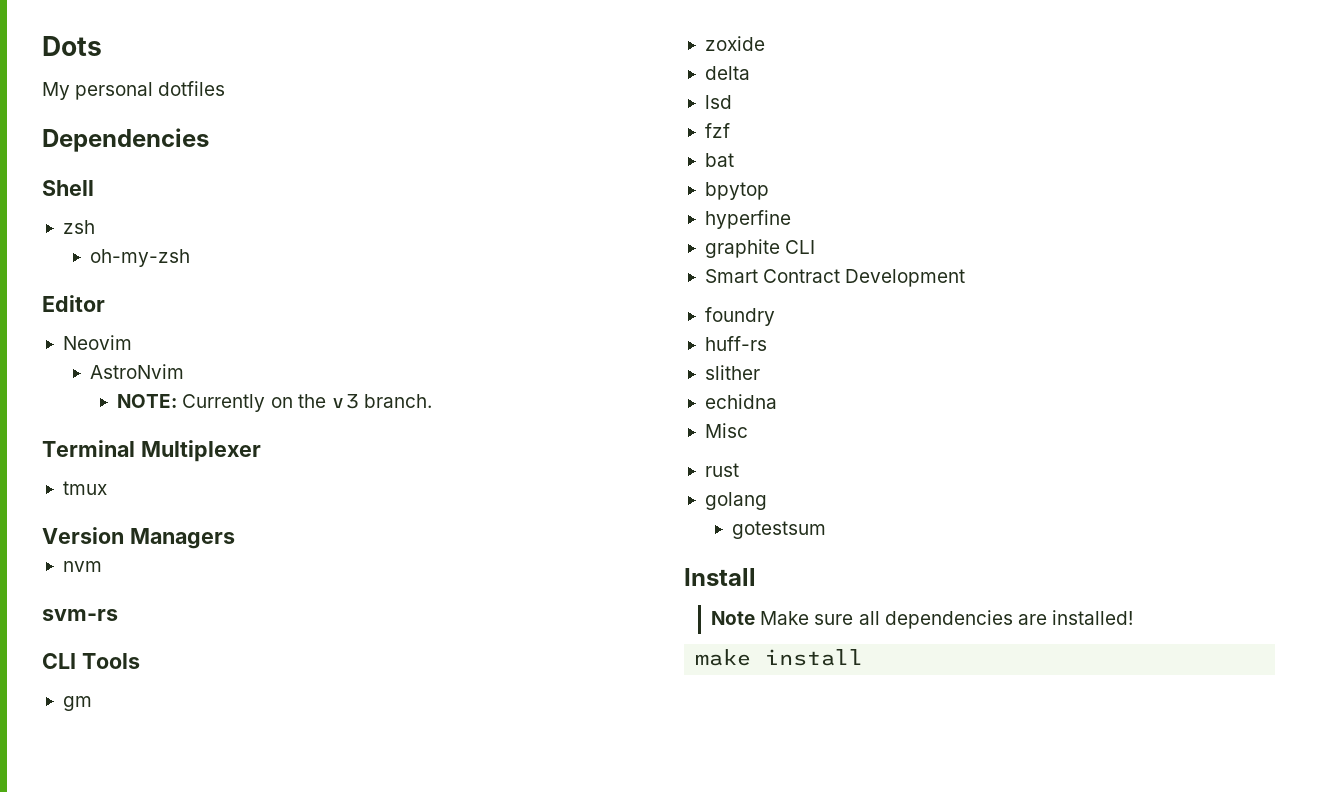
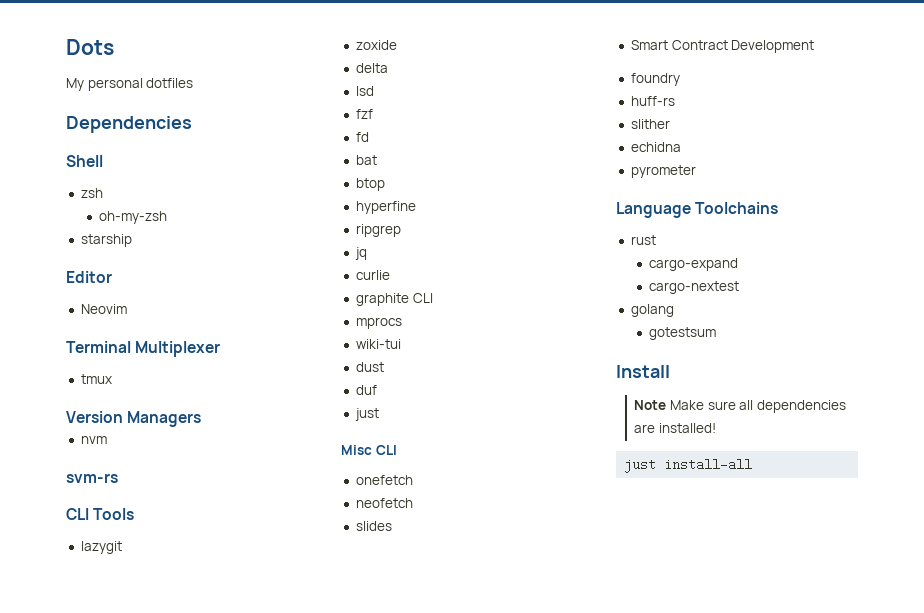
(191, 258) none -> [80,234,132,247] // starship
[90,364,185,379] [117,394,432,412] // AstroNvim // NOTE: Currently on the v3 branch. -> (127, 309) none
[62,696,92,711] gm -> [80,541,122,554] lazygit
(730, 130) none -> [355,132,369,142] // fd
[704,182,769,200] bpytop -> [355,178,385,191] btop
(791, 219) none -> [355,224,401,237] [354,247,367,260] [355,270,390,280] // ripgrep // jq // curlie
(816, 247) none -> [355,317,402,329] [355,339,401,349] [355,362,384,372] [355,385,377,395] [354,408,379,421] [341,445,397,455] [355,475,413,485] [355,498,413,508] [355,521,392,531] // mprocs // wiki-tui // dust // duf // just // Misc CLI // onefetch // neofetch // slides
[704,423,748,438] Misc -> [630,165,696,178] [616,202,779,218] pyrometer // Language Toolchains
(739, 470) none -> [649,258,739,271] [649,281,740,294] // cargo-expand // cargo-nextest
[695,649,864,666] make install -> [624,458,753,473] just install-all

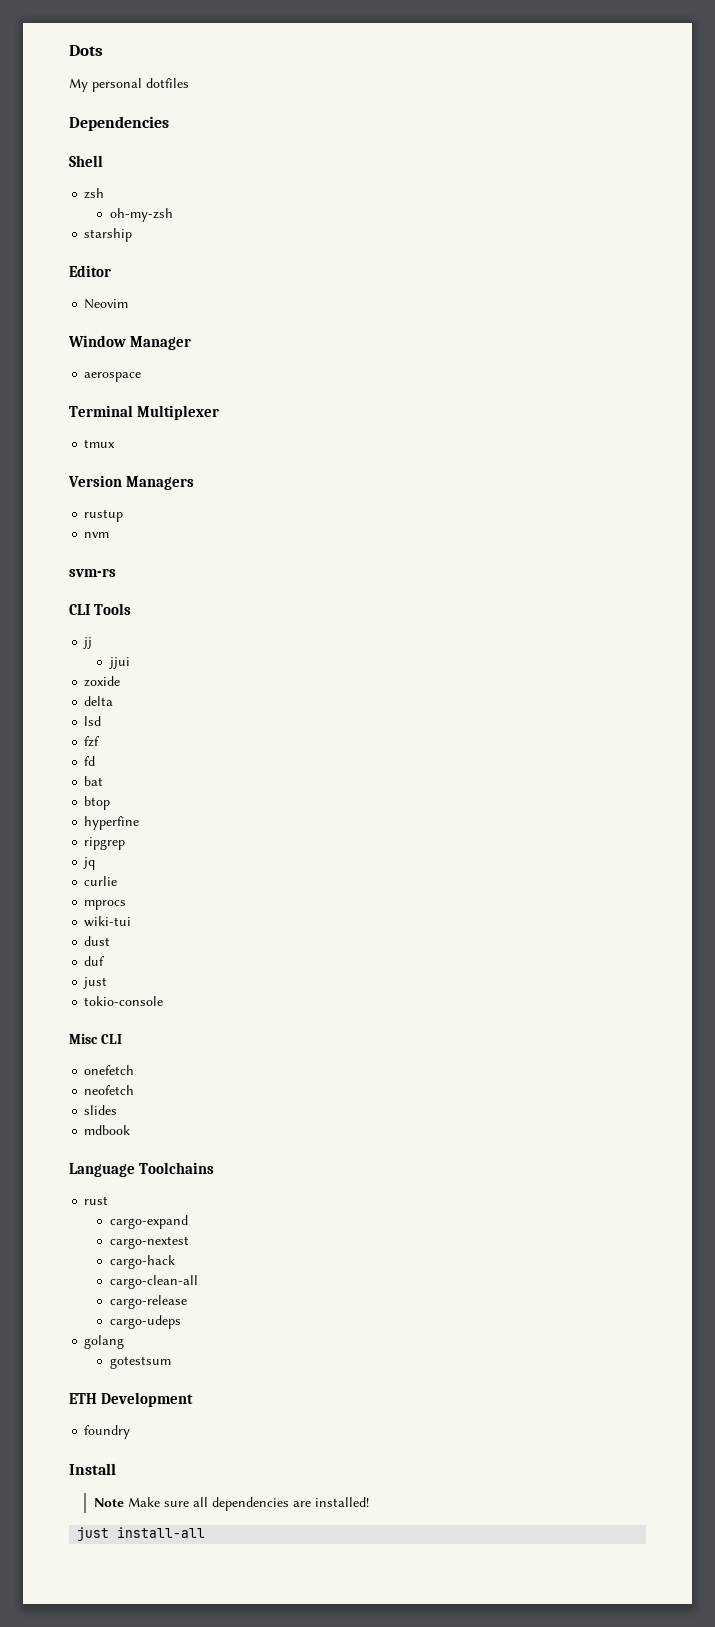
(127, 309) none -> [68,335,191,350] [84,372,142,382] // Window Manager // aerospace
(202, 419) none -> [84,509,124,522] // rustup
[80,541,122,554] lazygit -> [83,637,93,649] [108,657,130,669] jj // jjui
[355,293,433,306] // graphite CLI -> (118, 881) none
(379, 414) none -> [84,996,164,1006] // tokio-console
[630,40,815,53] [630,73,680,86] [630,96,675,106] [630,119,670,129] [630,142,681,152] [630,165,696,178] Smart Contract Development // foundry // huff-rs // slither // echidna // pyrometer -> [84,1125,131,1135] mdbook
(740, 287) none -> [109,1255,175,1269] [109,1275,198,1289] [109,1295,187,1309] [109,1315,181,1329] // cargo-hack // cargo-clean-all // cargo-release // cargo-udeps
(717, 333) none -> [69,1392,193,1407] [84,1425,131,1439] // ETH Development // foundry

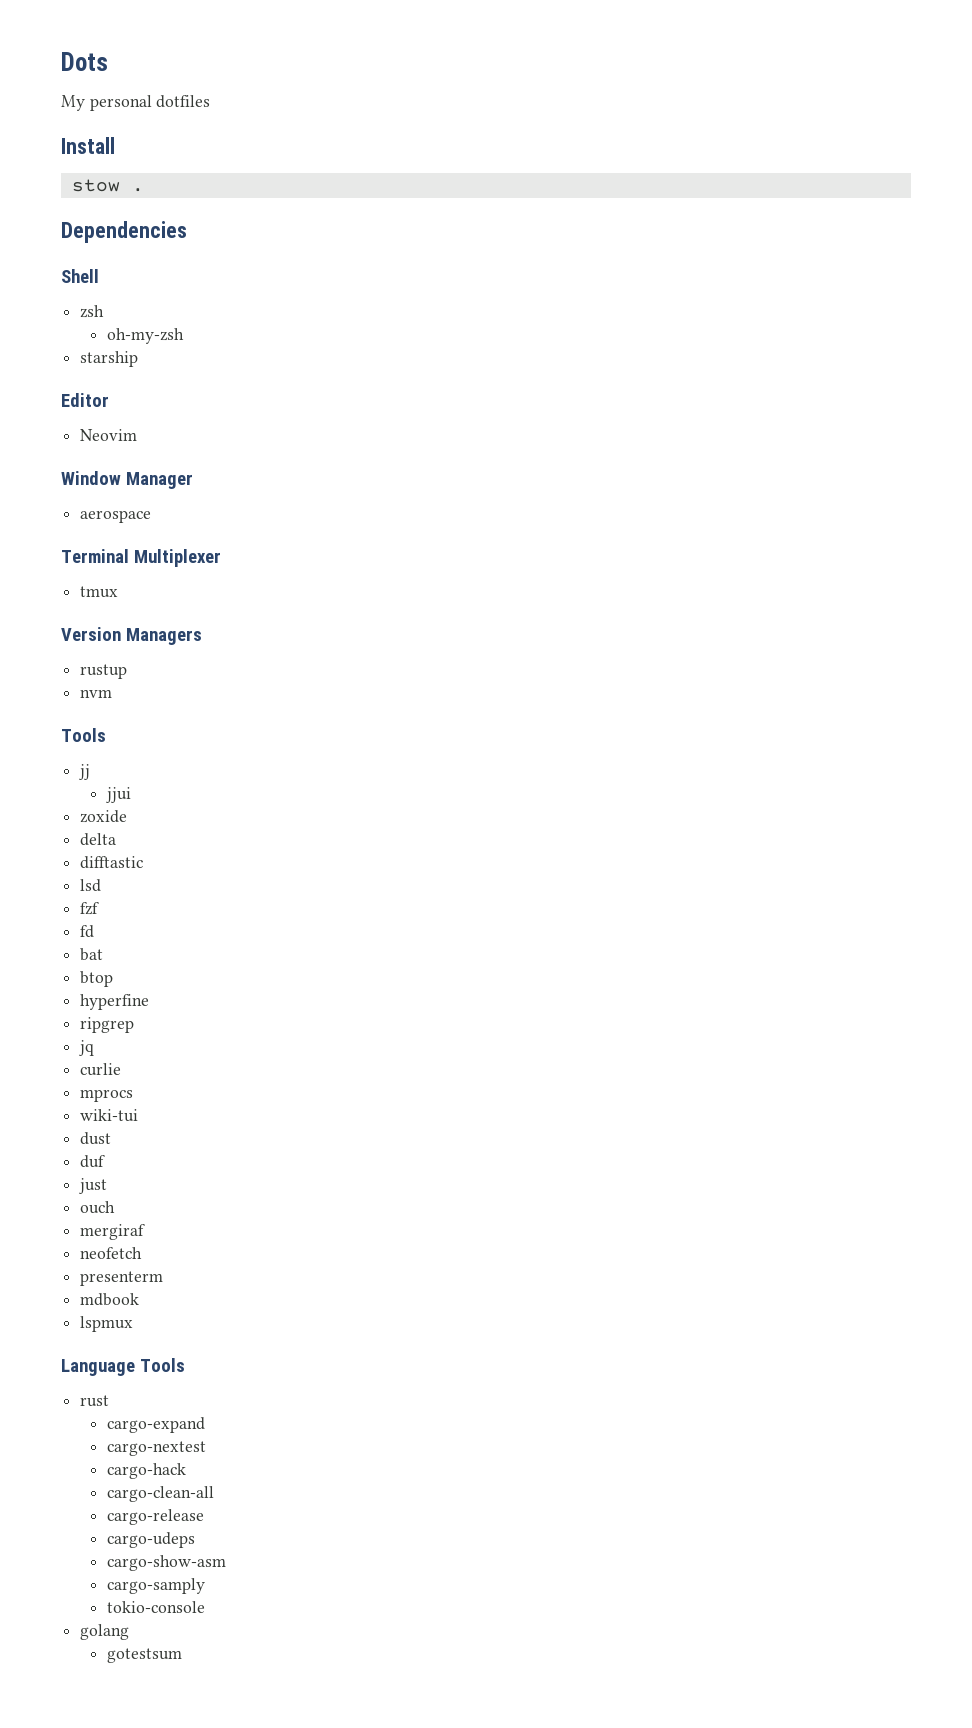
(189, 83) none -> [61,137,115,154] [71,179,144,192] // Install // stow .
[69,568,116,577] [69,604,90,615] svm-rs // CLI -> (113, 693) none
(114, 701) none -> [80,856,144,869] // difftastic
[84,996,164,1006] [69,1034,122,1044] [84,1065,135,1075] tokio-console // Misc CLI // onefetch -> [80,1201,116,1214] [80,1224,146,1240] ouch // mergiraf
[84,1105,118,1115] slides -> [80,1271,164,1286] presenterm
(131, 1130) none -> [80,1316,134,1332] // lspmux
[138,1162,214,1174] Toolchains -> [139,1358,185,1372] Tools
(181, 1322) none -> [106,1555,226,1571] [106,1578,205,1594] [106,1601,205,1613] // cargo-show-asm // cargo-samply // tokio-console
[69,1392,193,1407] [84,1425,131,1439] [69,1463,116,1475] [94,1497,370,1511] [77,1527,206,1541] // ETH Development // foundry // Install // Note Make sure all dependencies are installed! // just install-all -> (182, 1655) none

